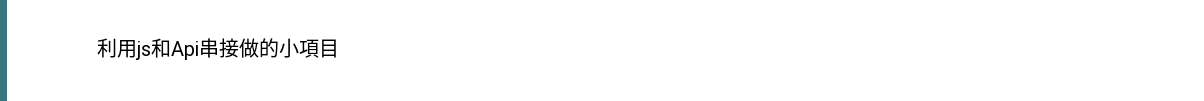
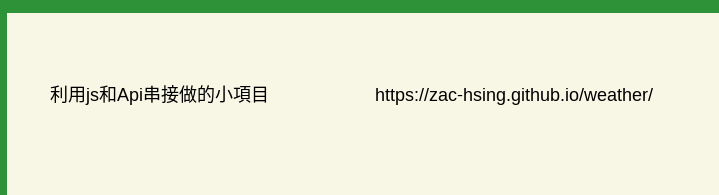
(339, 48) none -> [375,88,653,105] https://zac-hsing.github.io/weather/

